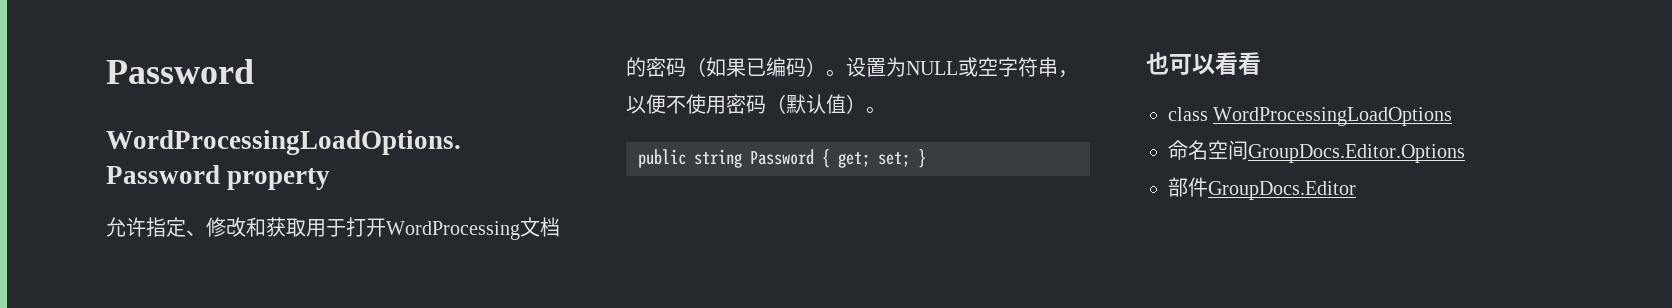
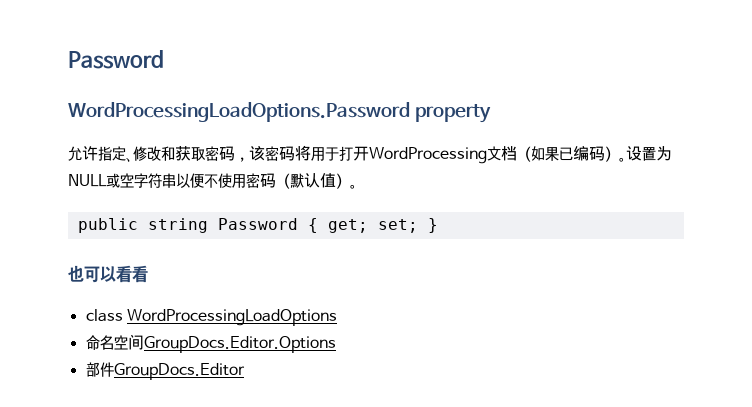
(306, 227) none -> [205,145,311,162] 密码，该密码将
[626,57,686,77] 的密码 -> (517, 153) none
[1058,70,1078,78] ， -> (176, 180) none

